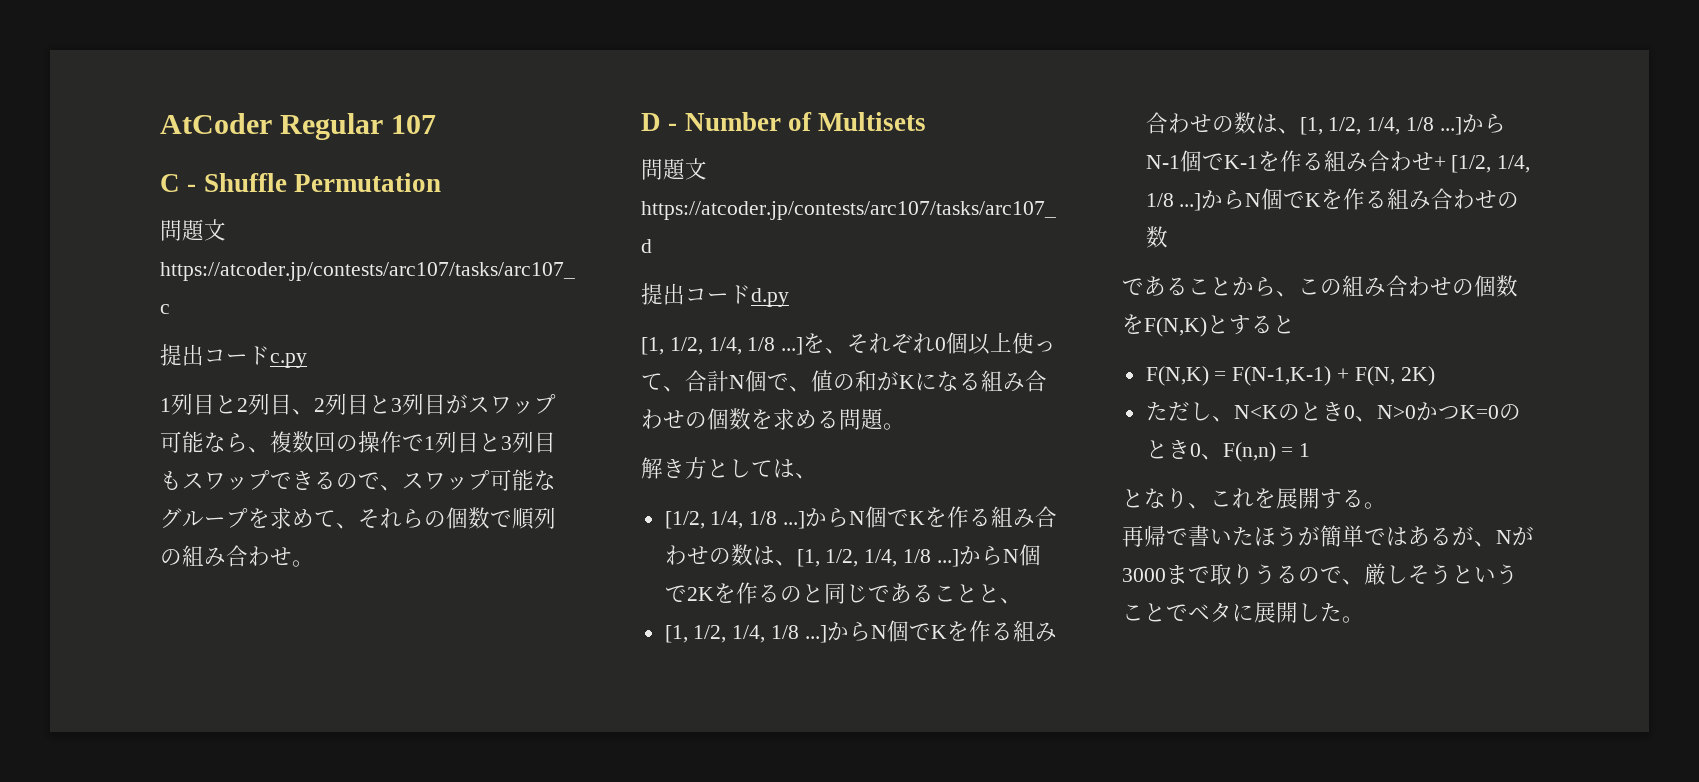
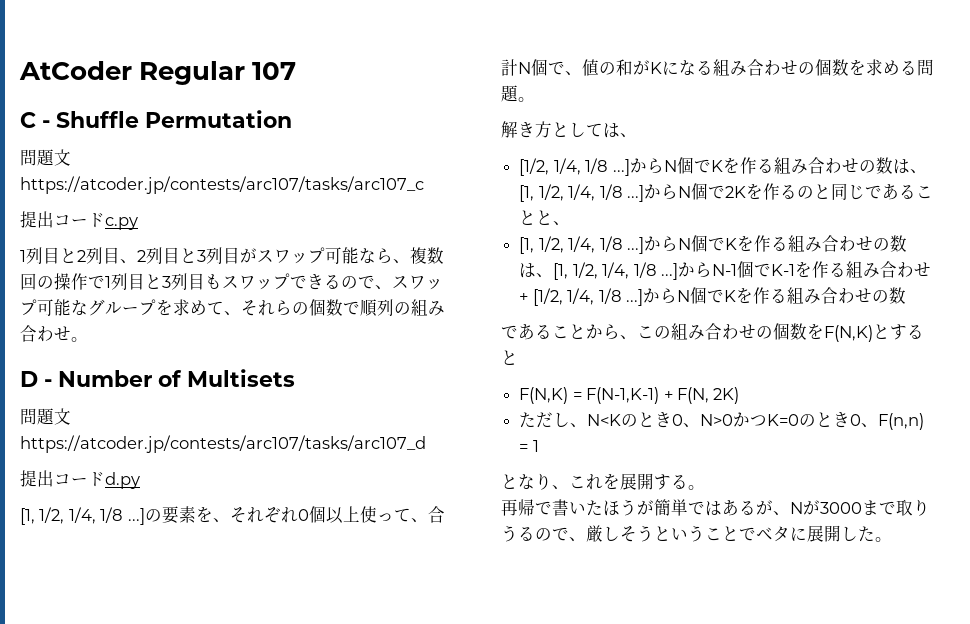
(804, 346) none -> [144,506,196,524] の要素

